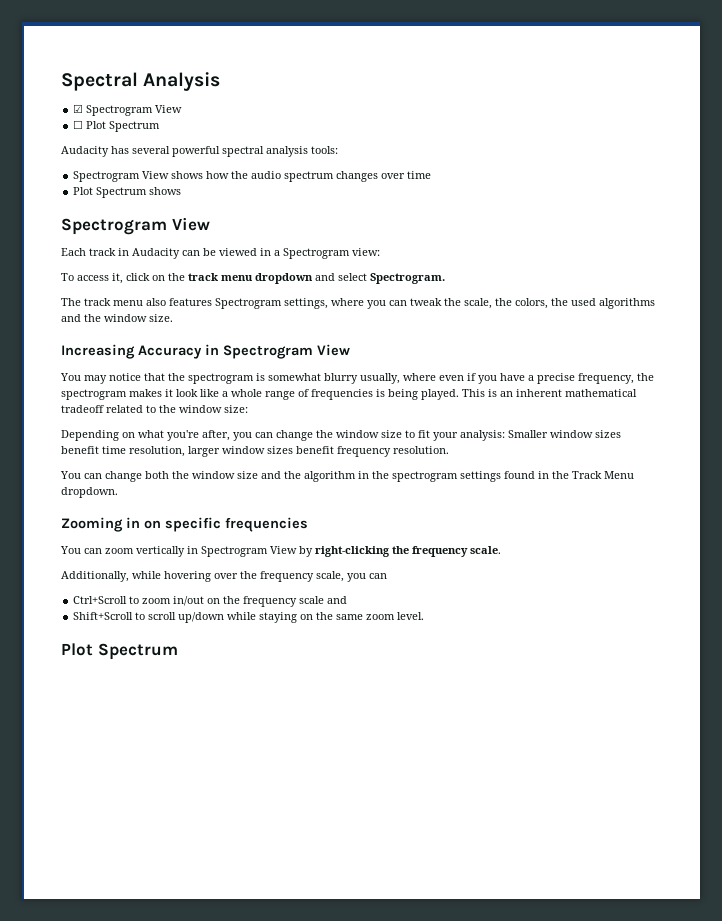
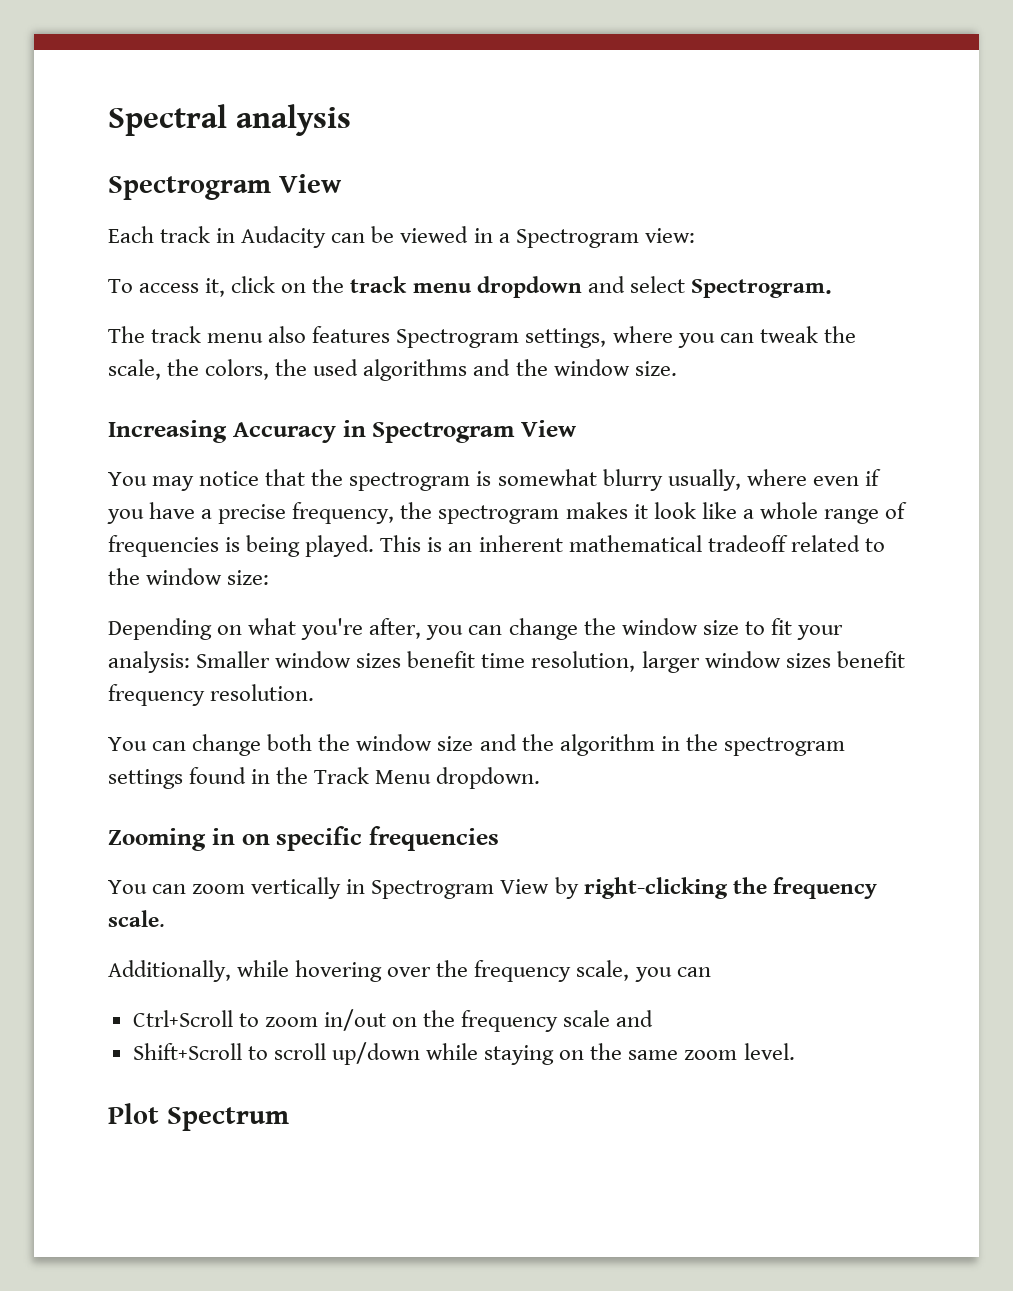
[143,72,221,91] [73,104,183,116] [73,120,161,132] [61,146,338,157] [73,171,432,182] [73,187,182,198] Analysis // ☑ Spectrogram View // ☐ Plot Spectrum // Audacity has several powerful spectral analysis tools: // Spectrogram View shows how the audio spectrum changes over time // Plot Spectrum shows -> [235,104,351,136] analysis

